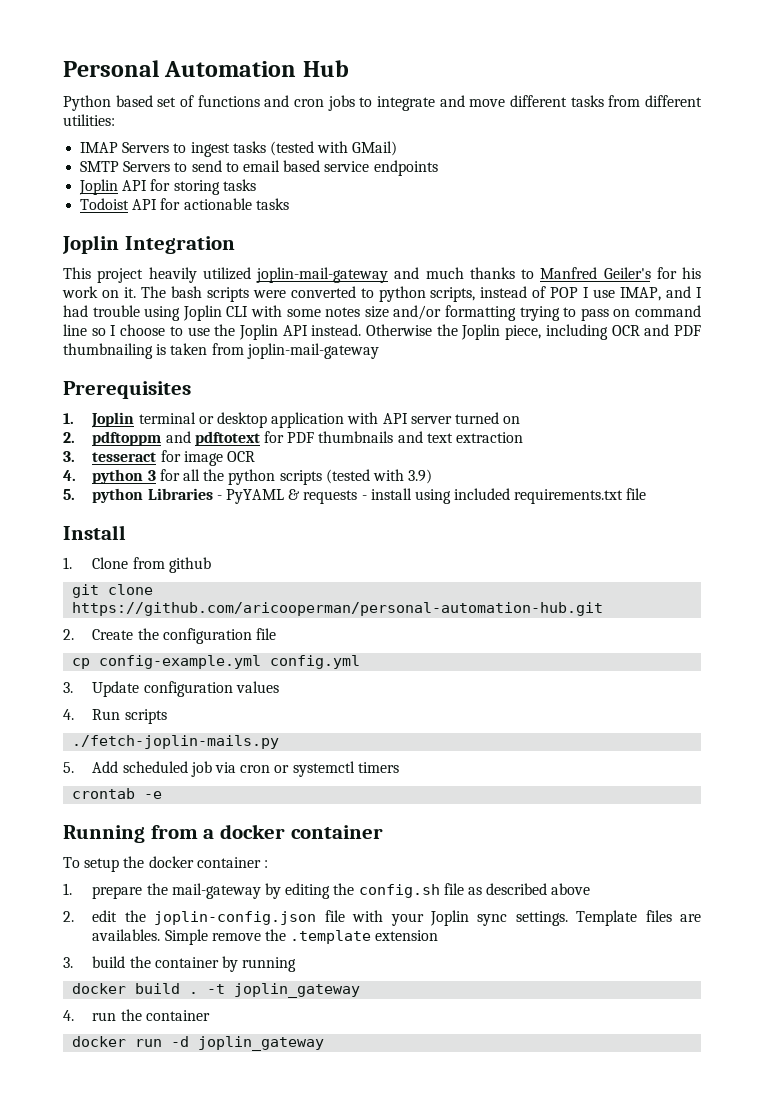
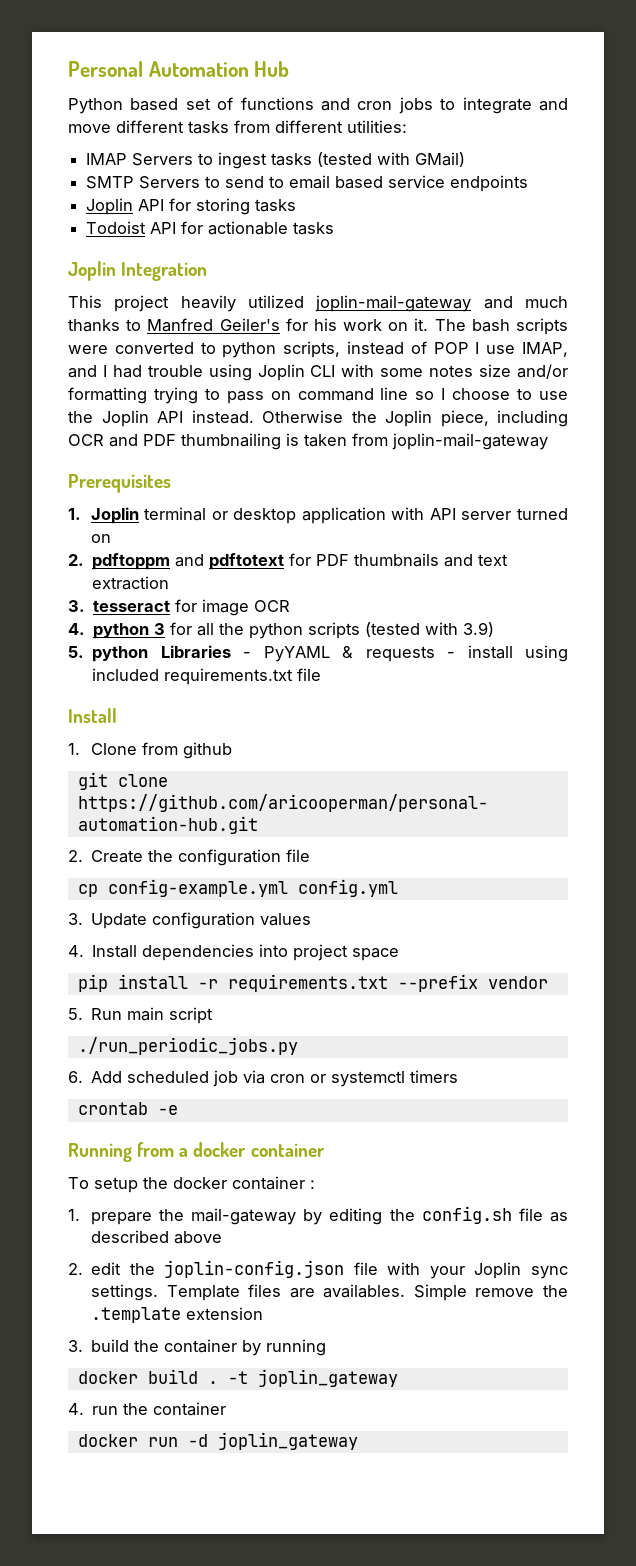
[92,709,167,724] [72,735,280,749] [63,762,74,773] Run scripts // ./fetch-joplin-mails.py // 5. -> [92,944,400,961] [77,974,548,992] [68,1007,214,1024] [77,1037,298,1055] [68,1071,83,1083] Install dependencies into project space // pip install -r requirements.txt --prefix vendor // 5. Run main script // ./run_periodic_jobs.py // 6.

